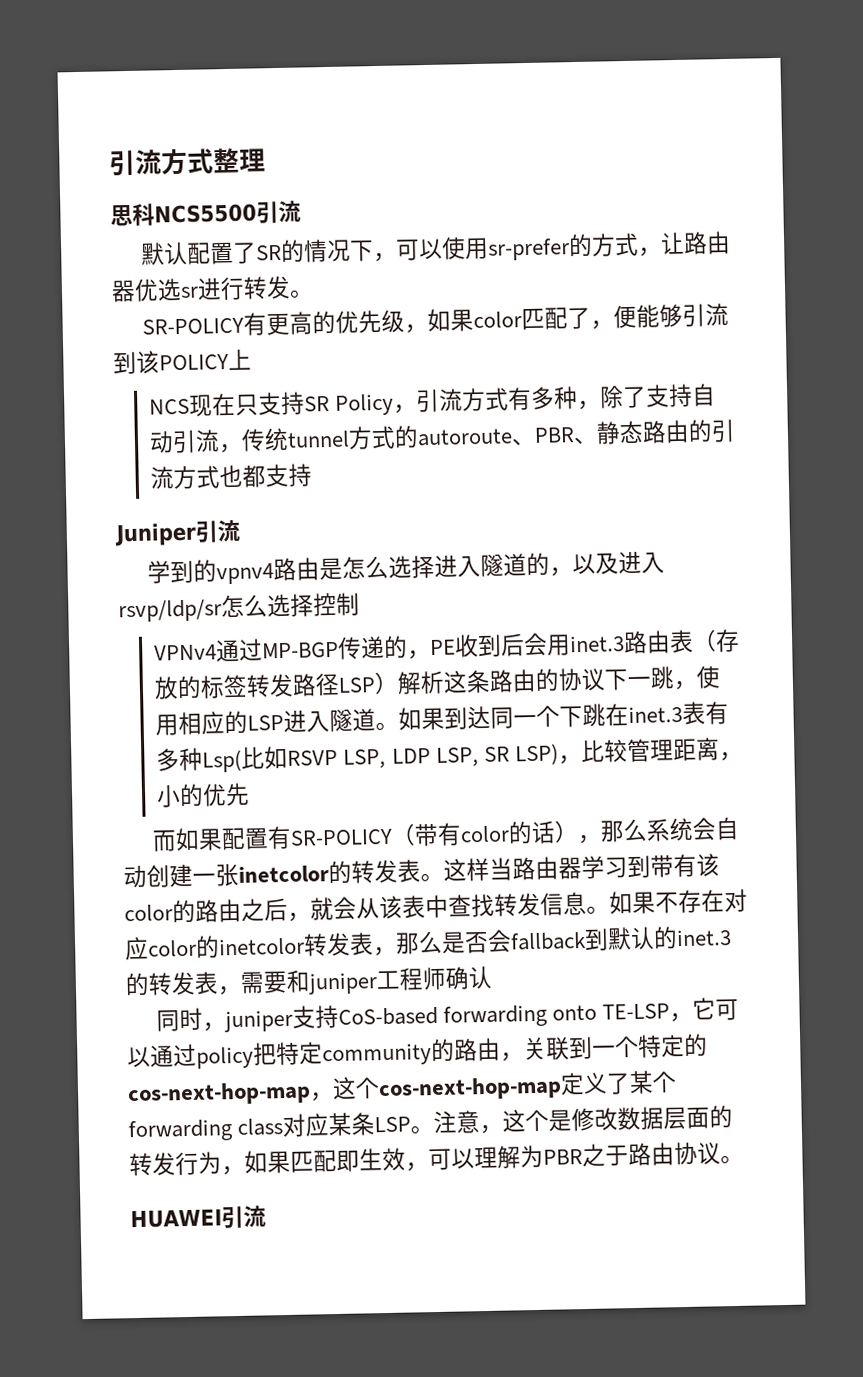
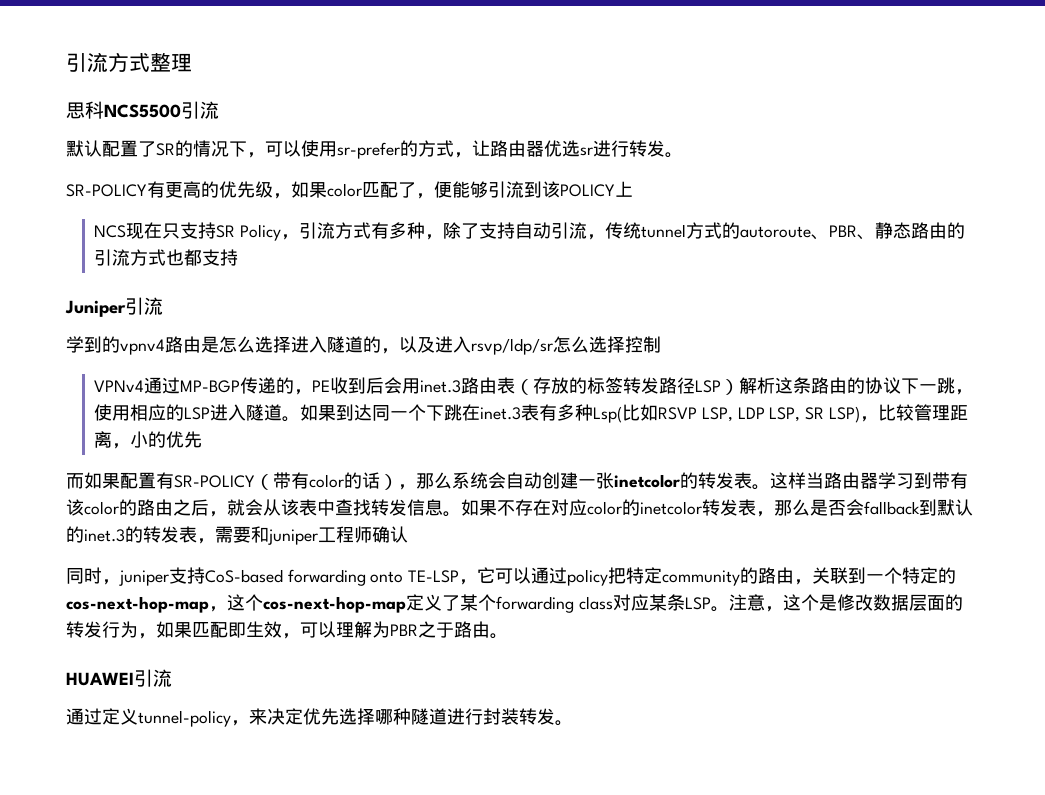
[674,1141,721,1166] 协议 -> (490, 629) none
(266, 1216) none -> [66,708,573,727] // 通过定义tunnel-policy，来决定优先选择哪种隧道进行封装转发。

